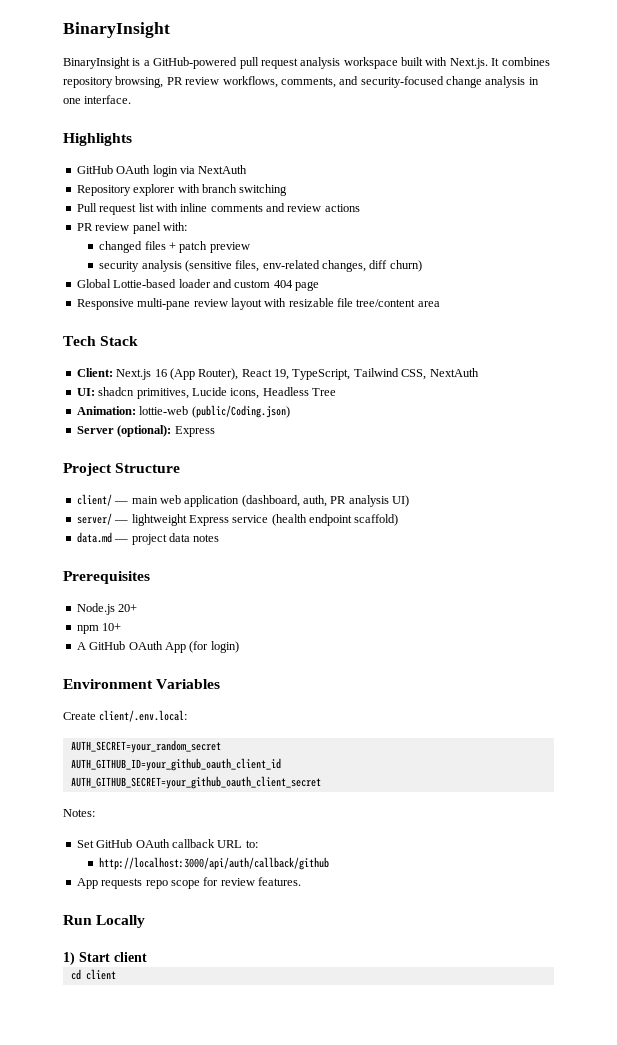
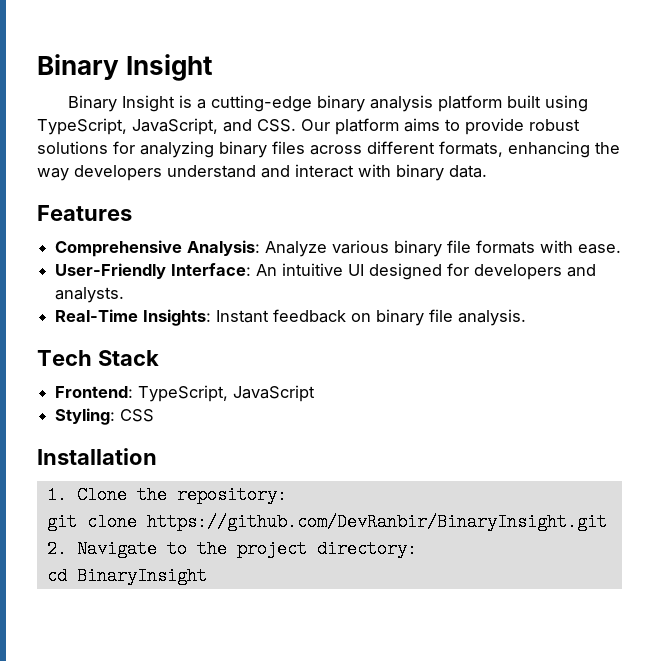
[63,22,170,38] [63,57,550,69] [63,76,539,88] [63,95,132,104] [63,133,132,146] [76,165,248,177] [76,184,288,196] [76,203,360,215] [76,222,187,234] [99,241,250,253] [99,260,422,272] [76,279,319,291] [76,298,440,310] [63,336,139,346] [76,368,479,380] [76,387,336,399] [76,405,290,418] [76,425,215,437] [63,463,181,476] [76,494,410,507] [76,513,399,526] [76,532,220,545] [63,571,150,584] [76,603,138,615] [76,623,122,634] [76,641,239,653] [63,679,221,689] [63,710,188,722] [70,740,221,753] [70,758,281,771] [70,776,321,789] [63,809,95,817] [76,839,258,848] [99,857,330,870] [76,877,301,889] [63,915,146,928] [63,952,147,965] BinaryInsight // BinaryInsight is a GitHub-powered pull request analysis workspace built with Next.js. It combines repository browsing, PR review workflows, comments, and security-focused change analysis in one interface. // Highlights // GitHub OAuth login via NextAuth // Repository explorer with branch switching // Pull request list with inline comments and review actions // PR review panel with: // changed files + patch preview // security analysis (sensitive files, env-related changes, diff churn) // Global Lottie-based loader and custom 404 page // Responsive multi-pane review layout with resizable file tree/content area // Tech Stack // Client: Next.js 16 (App Router), React 19, TypeScript, Tailwind CSS, NextAuth // UI: shadcn primitives, Lucide icons, Headless Tree // Animation: lottie-web (public/Coding.json) // Server (optional): Express // Project Structure // client/ — main web application (dashboard, auth, PR analysis UI) // server/ — lightweight Express service (health endpoint scaffold) // data.md — project data notes // Prerequisites // Node.js 20+ // npm 10+ // A GitHub OAuth App (for login) // Environment Variables // Create client/.env.local: // AUTH_SECRET=your_random_secret // AUTH_GITHUB_ID=your_github_oauth_client_id // AUTH_GITHUB_SECRET=your_github_oauth_client_secret // Notes: // Set GitHub OAuth callback URL to: // http://localhost:3000/api/auth/callback/github // App requests repo scope for review features. // Run Locally // 1) Start client -> [37,54,214,81] [67,95,588,112] [37,118,580,135] [37,141,620,158] [37,164,487,181] [37,205,132,221] [55,240,622,257] [55,263,597,280] [55,287,125,303] [55,309,527,326] [37,350,159,366] [55,385,316,402] [55,408,155,425] [37,448,157,465] [46,486,288,504] [46,513,607,531] [46,540,418,558] Binary Insight // Binary Insight is a cutting-edge binary analysis platform built using TypeScript, JavaScript, and CSS. Our platform aims to provide robust solutions for analyzing binary files across different formats, enhancing the way developers understand and interact with binary data. // Features // Comprehensive Analysis: Analyze various binary file formats with ease. // User-Friendly Interface: An intuitive UI designed for developers and analysts. // Real-Time Insights: Instant feedback on binary file analysis. // Tech Stack // Frontend: TypeScript, JavaScript // Styling: CSS // Installation // 1. Clone the repository: // git clone https://github.com/DevRanbir/BinaryInsight.git // 2. Navigate to the project directory:
[85,969,116,980] client -> [76,567,207,585] BinaryInsight

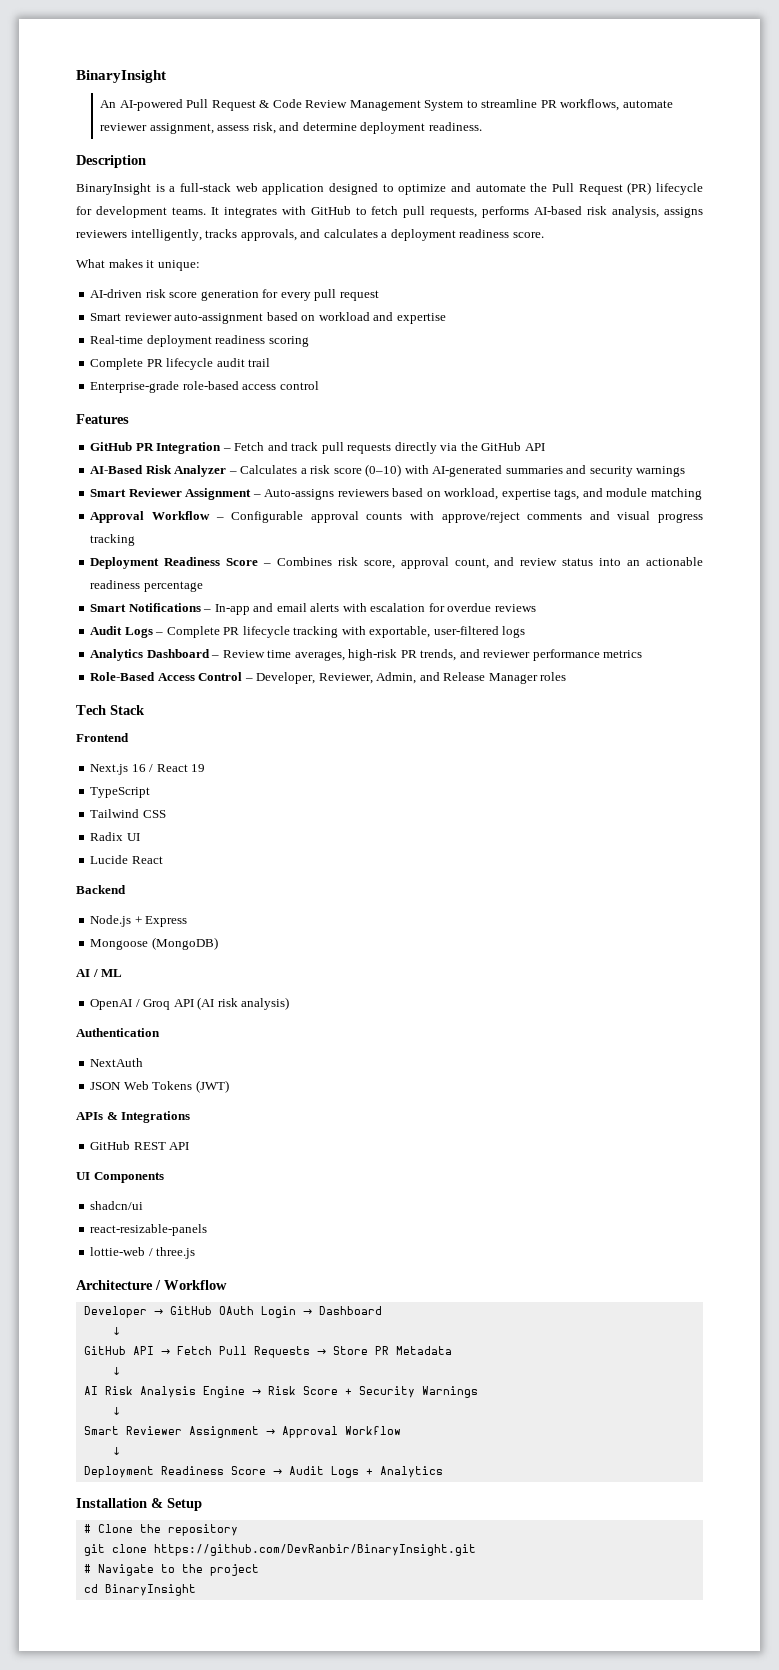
[37,54,214,81] [67,95,588,112] [37,118,580,135] [37,141,620,158] [37,164,487,181] [37,205,132,221] [55,240,622,257] [55,263,597,280] [55,287,125,303] [55,309,527,326] [37,350,159,366] [55,385,316,402] [55,408,155,425] [37,448,157,465] [46,486,67,504] Binary Insight // Binary Insight is a cutting-edge binary analysis platform built using TypeScript, JavaScript, and CSS. Our platform aims to provide robust solutions for analyzing binary files across different formats, enhancing the way developers understand and interact with binary data. // Features // Comprehensive Analysis: Analyze various binary file formats with ease. // User-Friendly Interface: An intuitive UI designed for developers and analysts. // Real-Time Insights: Instant feedback on binary file analysis. // Tech Stack // Frontend: TypeScript, JavaScript // Styling: CSS // Installation // 1. -> [76,70,166,83] [100,99,673,111] [100,122,482,134] [76,155,146,168] [76,182,703,195] [76,206,703,218] [76,229,544,241] [76,259,200,271] [90,289,379,301] [90,312,446,324] [90,335,309,347] [90,358,271,370] [90,381,319,393] [76,414,129,424] [90,442,545,454] [90,464,686,477] [90,488,702,500] [90,511,704,523] [90,534,136,546] [90,557,703,569] [90,580,203,592] [90,603,536,615] [90,626,526,638] [90,649,643,661] [90,672,567,684] [76,705,145,715] [76,733,129,742] [90,764,206,775] [90,787,151,798] [90,809,166,818] [90,832,140,841] [90,855,163,864] [76,885,126,894] [90,915,188,927] [90,937,218,950] [76,969,123,977] [90,997,290,1010] [76,1028,160,1037] [90,1058,144,1067] [90,1080,229,1093] [76,1111,191,1123] [90,1141,190,1150] [76,1172,164,1183] [90,1201,144,1210] [90,1224,208,1236] [90,1247,196,1259] [76,1280,227,1290] [83,1306,382,1318] [111,1327,121,1335] [83,1346,452,1358] [111,1367,121,1375] [83,1386,478,1398] [111,1407,121,1415] [83,1426,401,1438] [111,1447,121,1455] [83,1466,443,1478] [76,1498,202,1511] [83,1524,91,1533] BinaryInsight // An AI-powered Pull Request & Code Review Management System to streamline PR workflows, automate reviewer assignment, assess risk, and determine deployment readiness. // Description // BinaryInsight is a full-stack web application designed to optimize and automate the Pull Request (PR) lifecycle for development teams. It integrates with GitHub to fetch pull requests, performs AI-based risk analysis, assigns reviewers intelligently, tracks approvals, and calculates a deployment readiness score. // What makes it unique: // AI-driven risk score generation for every pull request // Smart reviewer auto-assignment based on workload and expertise // Real-time deployment readiness scoring // Complete PR lifecycle audit trail // Enterprise-grade role-based access control // Features // GitHub PR Integration – Fetch and track pull requests directly via the GitHub API // AI-Based Risk Analyzer – Calculates a risk score (0–10) with AI-generated summaries and security warnings // Smart Reviewer Assignment – Auto-assigns reviewers based on workload, expertise tags, and module matching // Approval Workflow – Configurable approval counts with approve/reject comments and visual progress tracking // Deployment Readiness Score – Combines risk score, approval count, and review status into an actionable readiness percentage // Smart Notifications – In-app and email alerts with escalation for overdue reviews // Audit Logs – Complete PR lifecycle tracking with exportable, user-filtered logs // Analytics Dashboard – Review time averages, high-risk PR trends, and reviewer performance metrics // Role-Based Access Control – Developer, Reviewer, Admin, and Release Manager roles // Tech Stack // Frontend // Next.js 16 / React 19 // TypeScript // Tailwind CSS // Radix UI // Lucide React // Backend // Node.js + Express // Mongoose (MongoDB) // AI / ML // OpenAI / Groq API (AI risk analysis) // Authentication // NextAuth // JSON Web Tokens (JWT) // APIs & Integrations // GitHub REST API // UI Components // shadcn/ui // react-resizable-panels // lottie-web / three.js // Architecture / Workflow // Developer → GitHub OAuth Login → Dashboard // ↓ // GitHub API → Fetch Pull Requests → Store PR Metadata // ↓ // AI Risk Analysis Engine → Risk Score + Security Warnings // ↓ // Smart Reviewer Assignment → Approval Workflow // ↓ // Deployment Readiness Score → Audit Logs + Analytics // Installation & Setup // #
[177,486,288,504] repository: -> [167,1524,238,1536] repository
[46,540,67,558] 2. -> [83,1564,91,1573] #
[317,540,418,558] directory: -> (259, 1570) none

